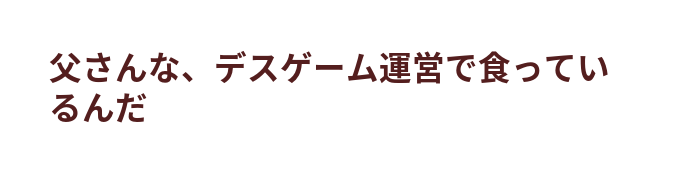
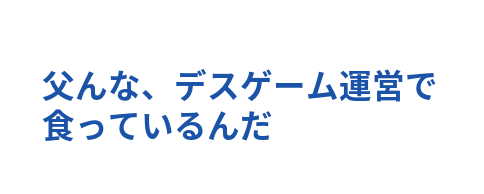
[82,52,115,83] さ -> (75, 85) none

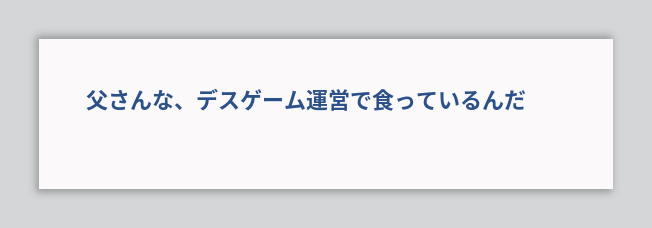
(75, 85) none -> [108,89,130,110] さ

